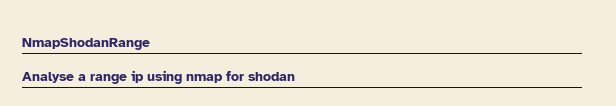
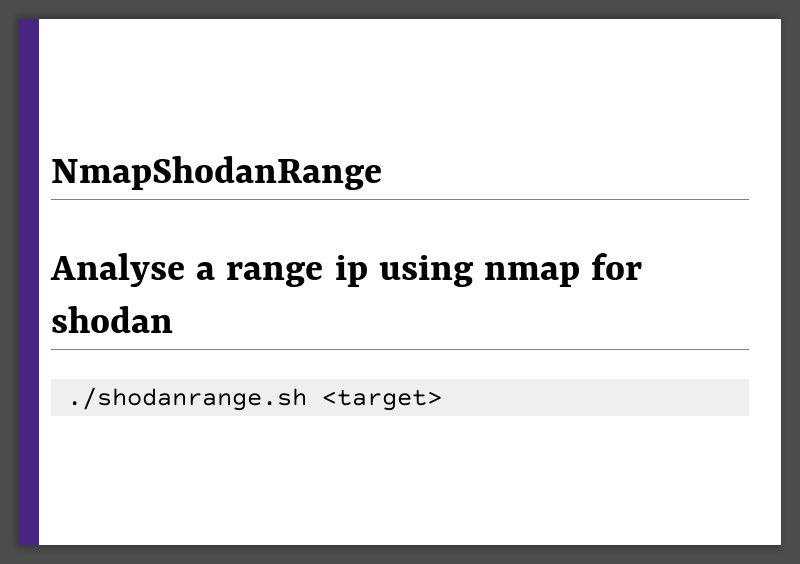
(295, 76) none -> [66,387,442,411] // ./shodanrange.sh <target>

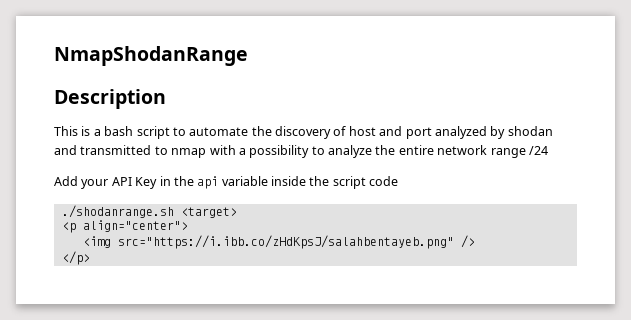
[50,253,643,287] [51,306,173,333] [66,387,442,411] Analyse a range ip using nmap for shodan // ./shodanrange.sh <target> -> [54,89,166,109] [54,126,553,139] [54,145,548,158] [54,176,399,189] [61,205,237,218] [61,220,188,233] [82,235,475,249] [61,251,90,265] Description // This is a bash script to automate the discovery of host and port analyzed by shodan and transmitted to nmap with a possibility to analyze the entire network range /24 // Add your API Key in the api variable inside the script code // ./shodanrange.sh <target> // <p align="center"> // <img src="https://i.ibb.co/zHdKpsJ/salahbentayeb.png" /> // </p>

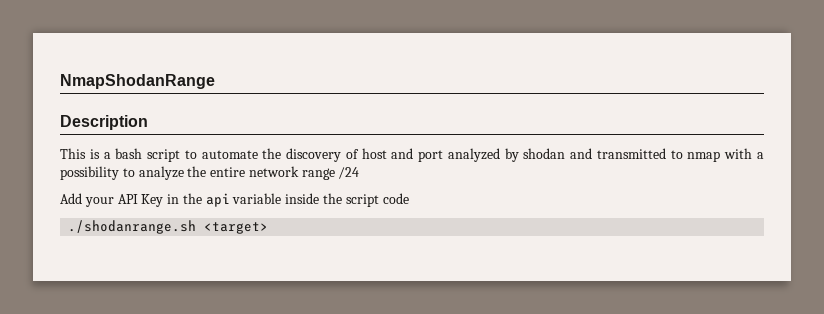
[61,220,188,233] [82,235,475,249] [61,251,90,265] // <p align="center"> // <img src="https://i.ibb.co/zHdKpsJ/salahbentayeb.png" /> // </p> -> (269, 228) none

